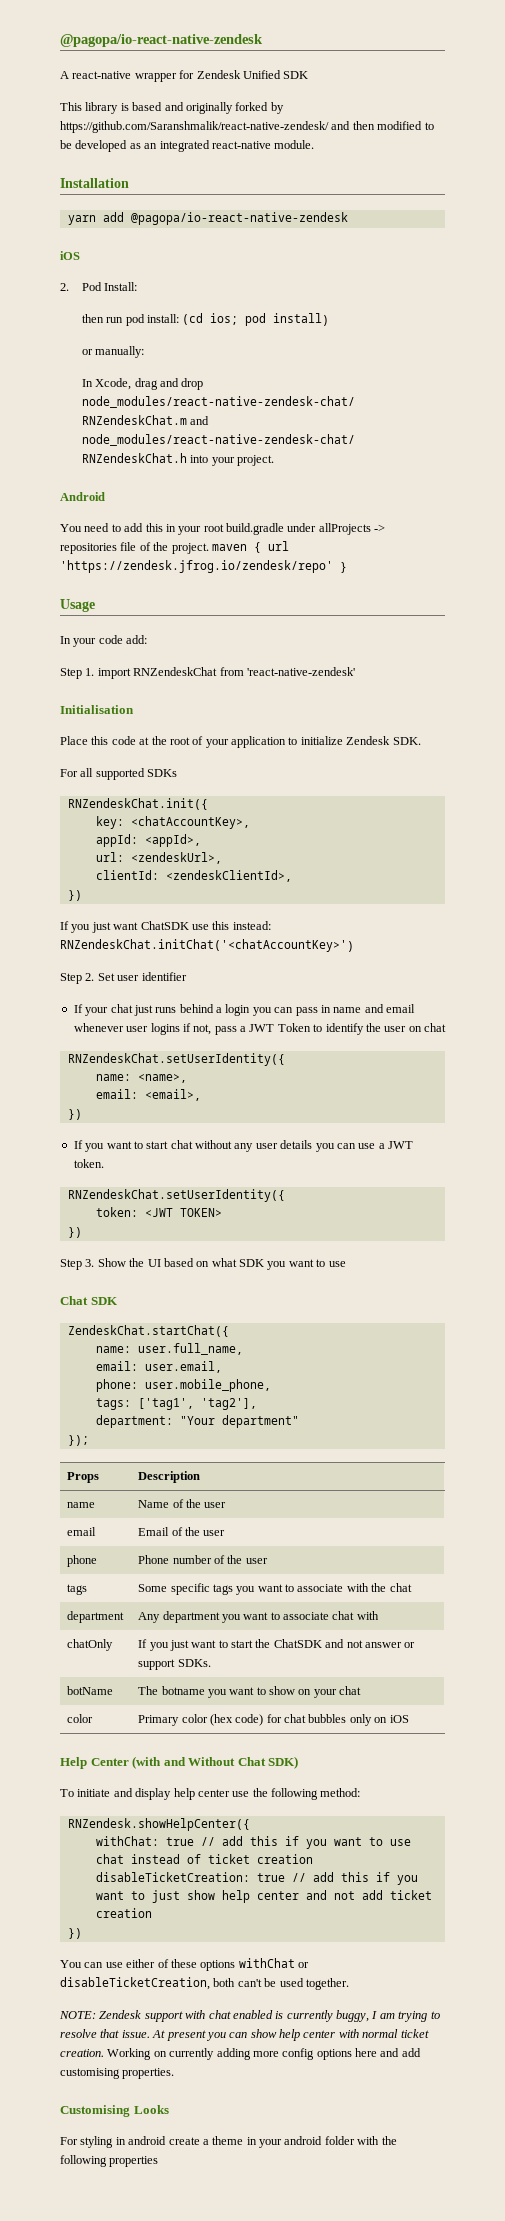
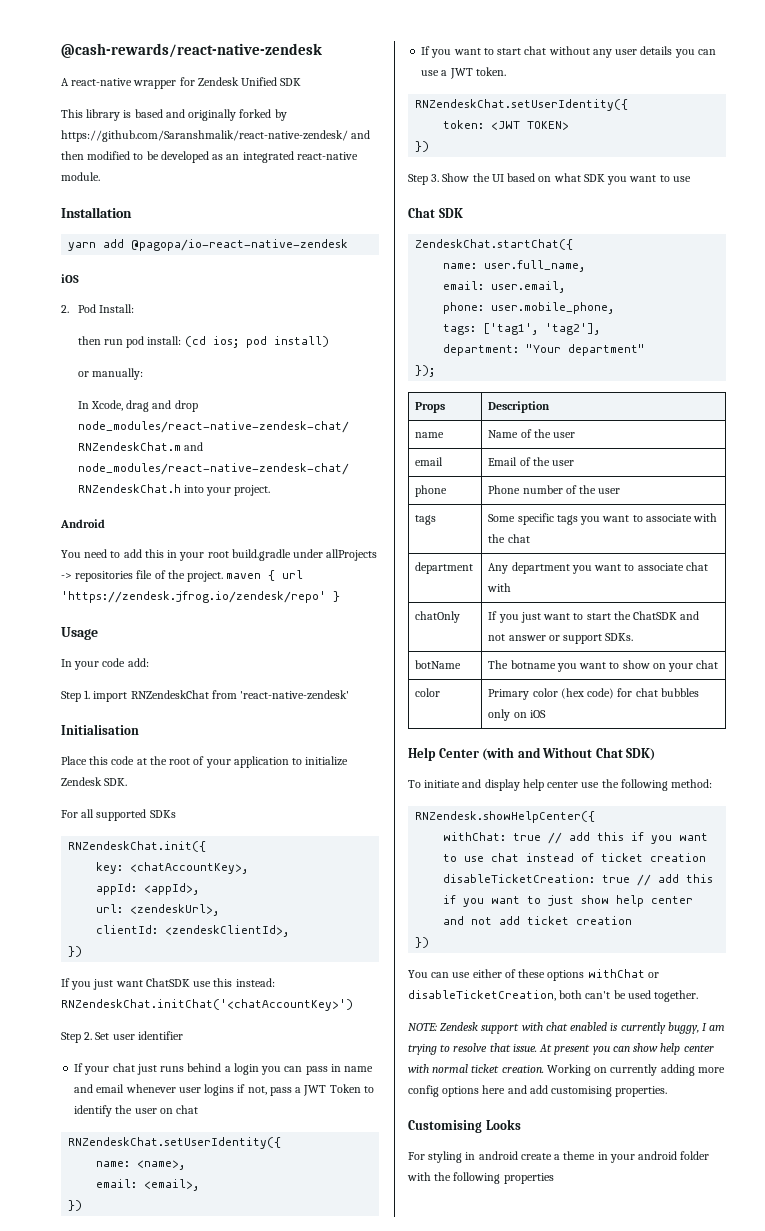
[60,34,263,47] @pagopa/io-react-native-zendesk -> [61,43,322,58] @cash-rewards/react-native-zendesk

